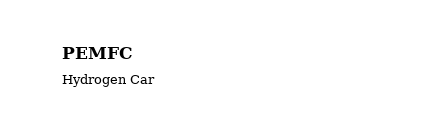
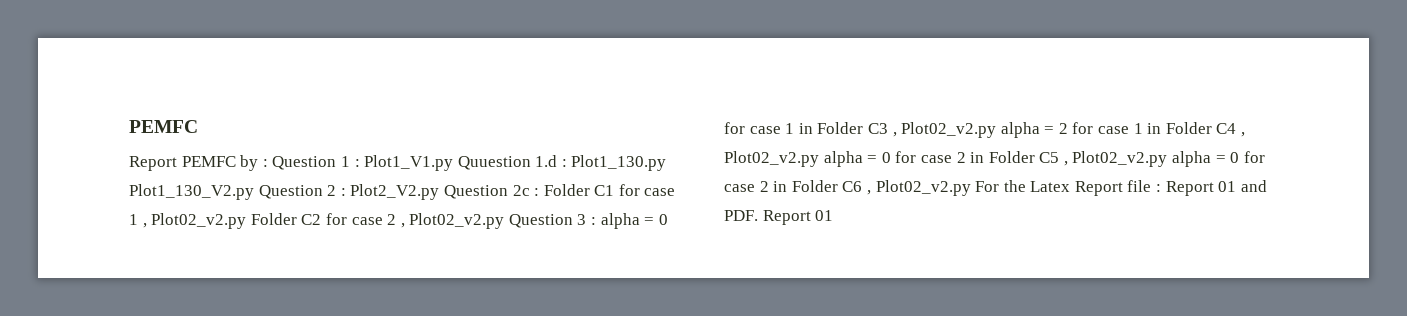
[62,74,155,87] Hydrogen Car -> [129,155,667,171] [129,184,676,200] [129,213,668,229] [724,122,1246,138] [724,151,1265,167] [724,180,1267,196] [724,210,834,225] Report PEMFC by : Question 1 : Plot1_V1.py Quuestion 1.d : Plot1_130.py Plot1_130_V2.py Question 2 : Plot2_V2.py Question 2c : Folder C1 for case 1 , Plot02_v2.py Folder C2 for case 2 , Plot02_v2.py Question 3 : alpha = 0 for case 1 in Folder C3 , Plot02_v2.py alpha = 2 for case 1 in Folder C4 , Plot02_v2.py alpha = 0 for case 2 in Folder C5 , Plot02_v2.py alpha = 0 for case 2 in Folder C6 , Plot02_v2.py For the Latex Report file : Report 01 and PDF. Report 01

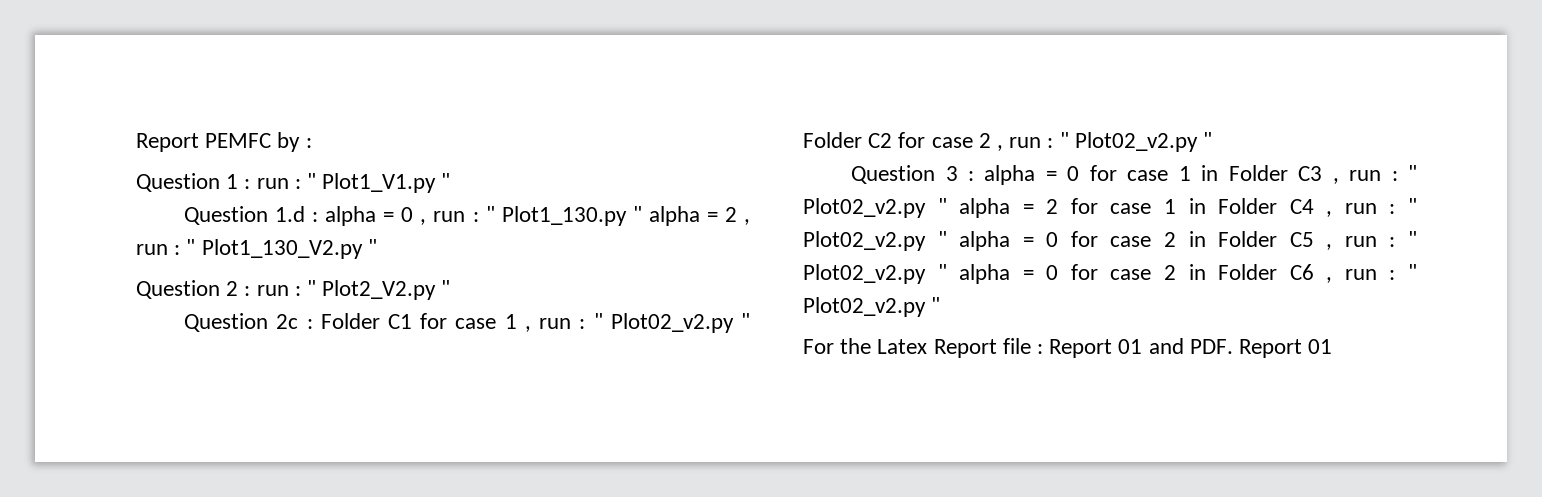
[129,120,198,133] PEMFC // -> (136, 142) none
(268, 163) none -> (312, 143) //
[364,155,667,171] [129,184,440,200] Plot1_V1.py Quuestion 1.d : Plot1_130.py Plot1_130_V2.py Question 2 : Plot2_V2.py -> [256,173,451,193] [184,206,750,226] [136,239,377,259] [136,280,451,300] run : " Plot1_V1.py " // Question 1.d : alpha = 0 , run : " Plot1_130.py " alpha = 2 , run : " Plot1_130_V2.py " // Question 2 : run : " Plot2_V2.py " //
[151,213,247,229] Plot02_v2.py -> [539,313,750,333] run : " Plot02_v2.py "
[409,213,505,229] Plot02_v2.py -> [1009,132,1213,152] run : " Plot02_v2.py " //
[901,122,997,138] Plot02_v2.py -> [1349,165,1418,181] [803,198,947,218] run : " Plot02_v2.py "
[724,151,819,167] Plot02_v2.py -> [1344,198,1417,214] [803,231,947,251] run : " Plot02_v2.py "
[1072,151,1168,167] Plot02_v2.py -> [1344,231,1417,247] [803,264,947,284] run : " Plot02_v2.py "
[875,180,971,196] Plot02_v2.py -> [1344,264,1417,280] [803,297,941,317] run : " Plot02_v2.py " //

